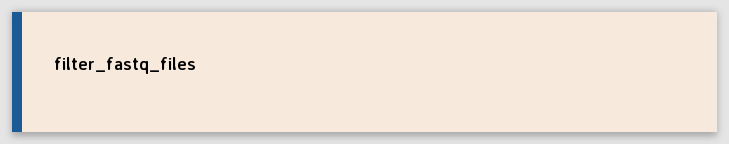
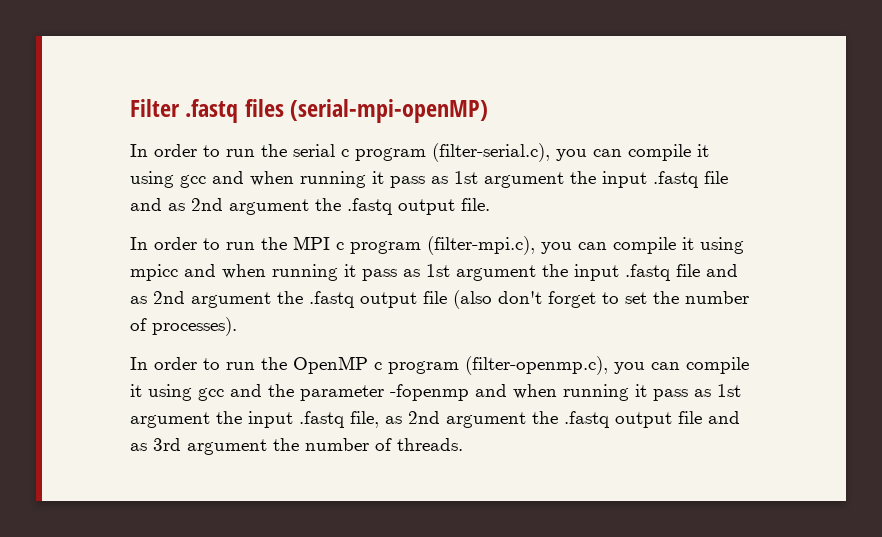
[54,57,196,74] filter_fastq_files -> [130,99,489,123] [130,143,709,162] [130,171,728,188] [130,198,490,215] [130,236,744,255] [130,264,738,281] [130,290,749,309] [130,317,237,336] [130,356,749,375] [130,384,741,401] [130,411,740,428] [130,438,463,455] Filter .fastq files (serial-mpi-openMP) // In order to run the serial c program (filter-serial.c), you can compile it using gcc and when running it pass as 1st argument the input .fastq file and as 2nd argument the .fastq output file. // In order to run the MPI c program (filter-mpi.c), you can compile it using mpicc and when running it pass as 1st argument the input .fastq file and as 2nd argument the .fastq output file (also don't forget to set the number of processes). // In order to run the OpenMP c program (filter-openmp.c), you can compile it using gcc and the parameter -fopenmp and when running it pass as 1st argument the input .fastq file, as 2nd argument the .fastq output file and as 3rd argument the number of threads.

